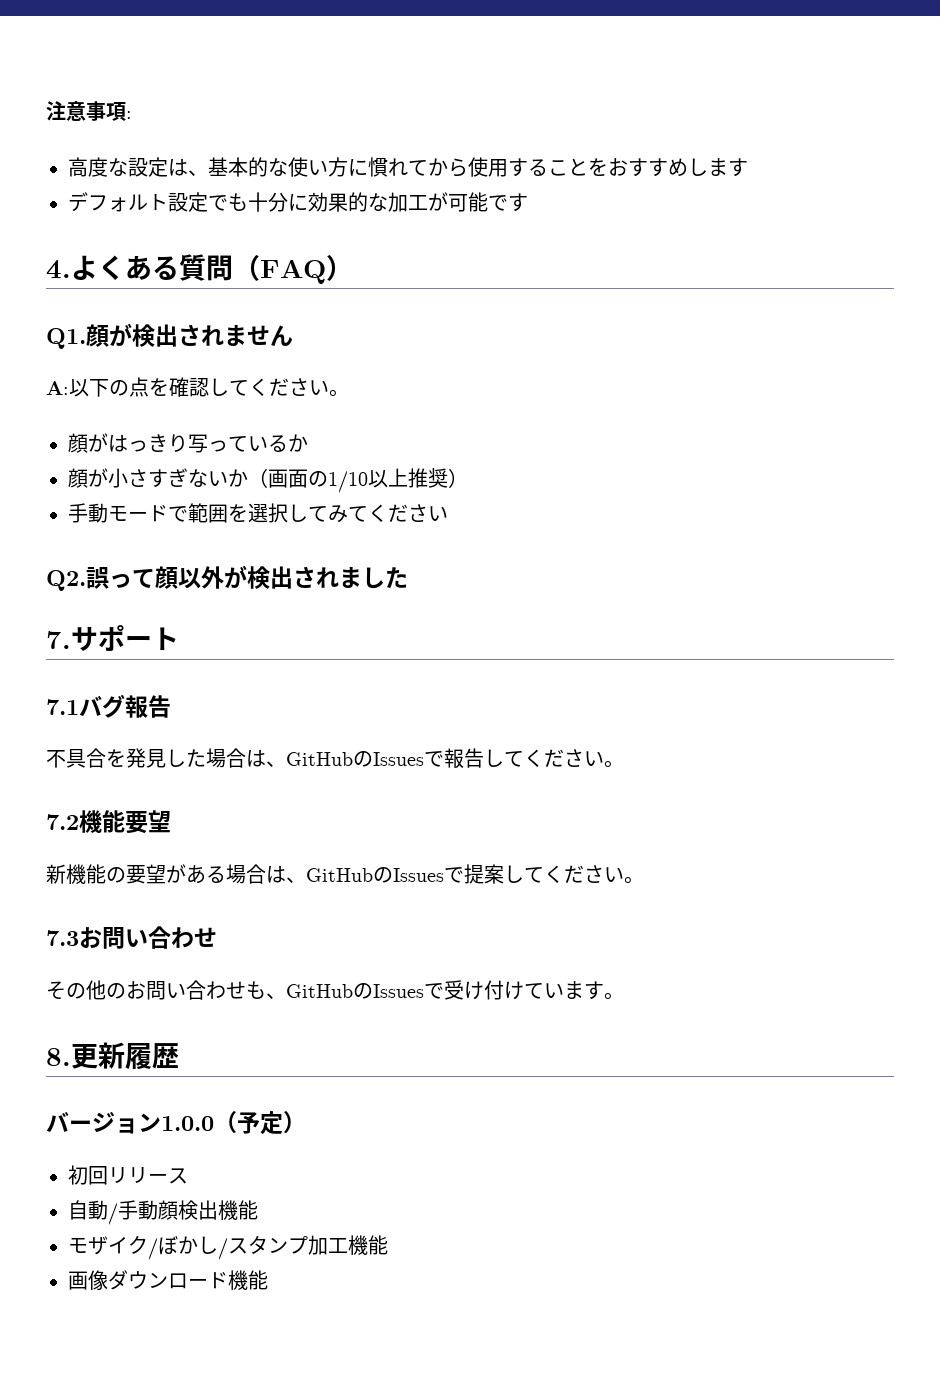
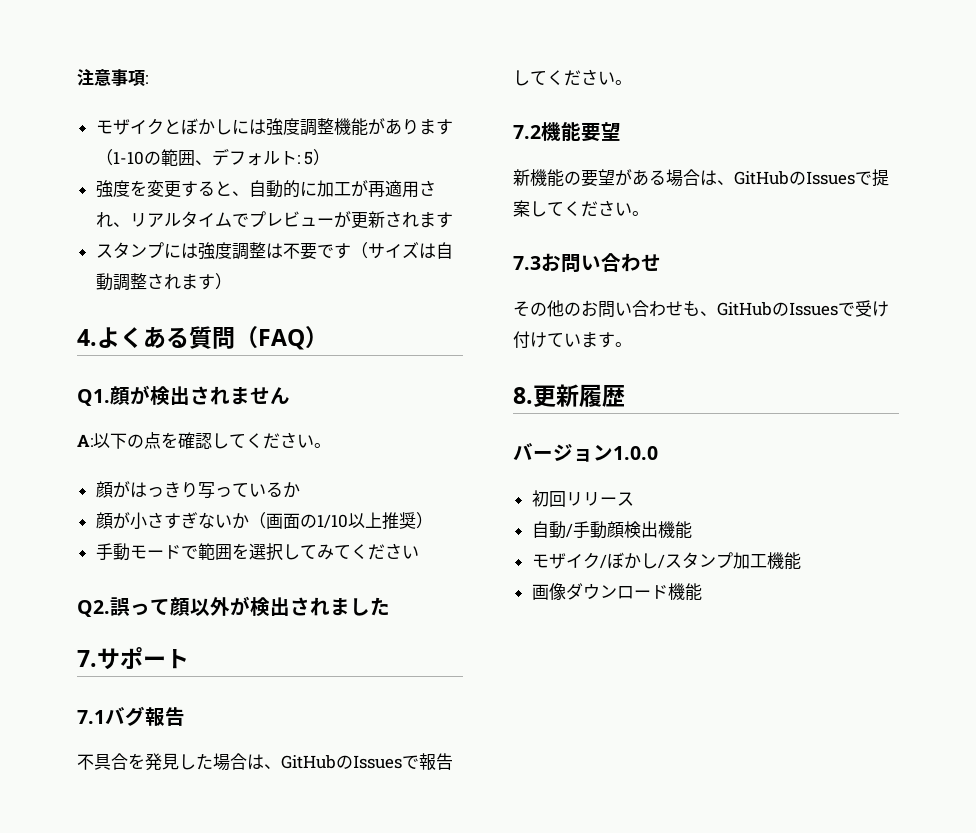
[68,157,748,177] [68,192,528,212] 高度な設定は、基本的な使い方に慣れてから使用することをおすすめします // デフォルト設定でも十分に効果的な加工が可能です -> [95,118,453,136] [95,148,331,166] [95,180,436,198] [95,211,453,229] [95,242,453,260] [95,273,232,291] モザイクとぼかしには強度調整機能があります（1-10の範囲、デフォルト: 5） // 強度を変更すると、自動的に加工が再適用され、リアルタイムでプレビューが更新されます // スタンプには強度調整は不要です（サイズは自動調整されます）
[214,1111,306,1135] （予定） -> (658, 453) none

